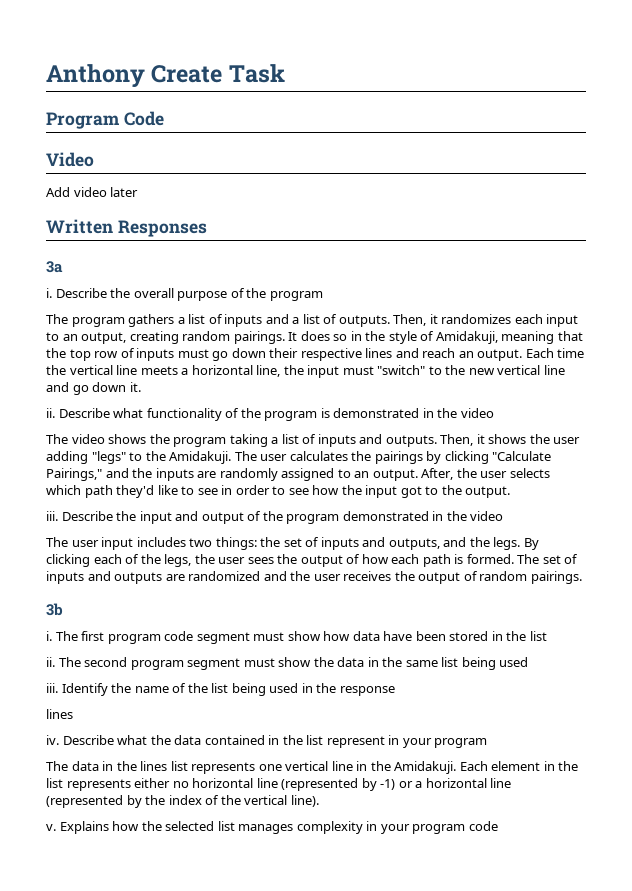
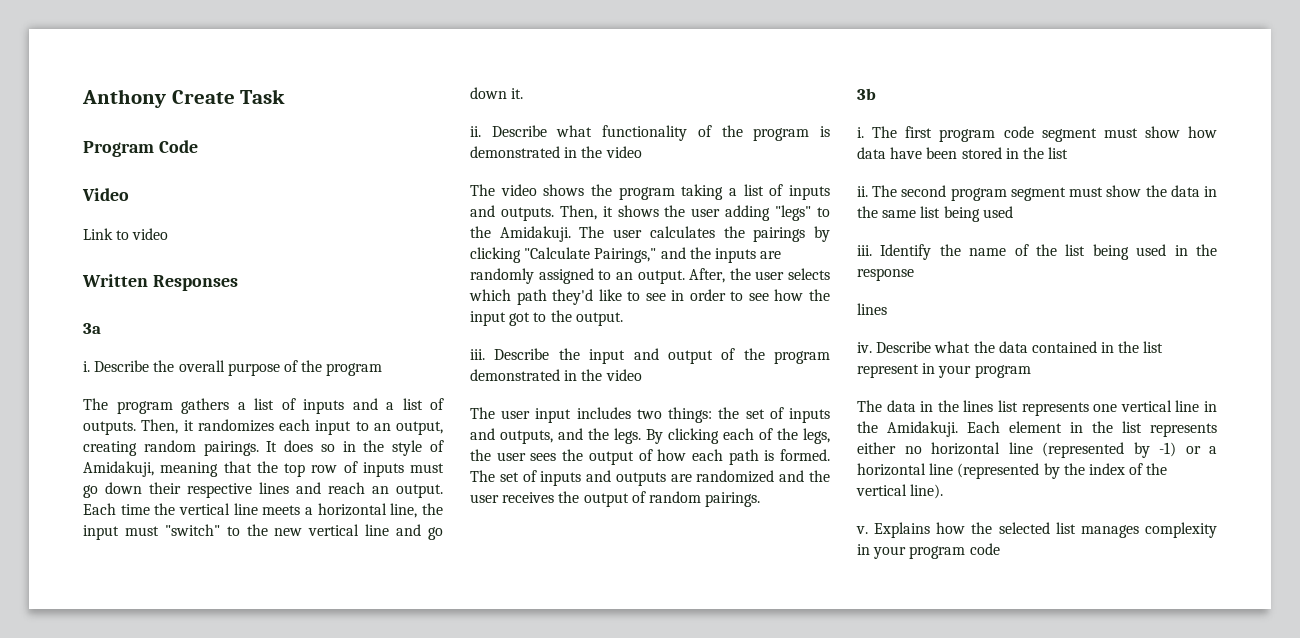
[46,187,139,197] Add video later -> [83,228,169,240] Link to video

